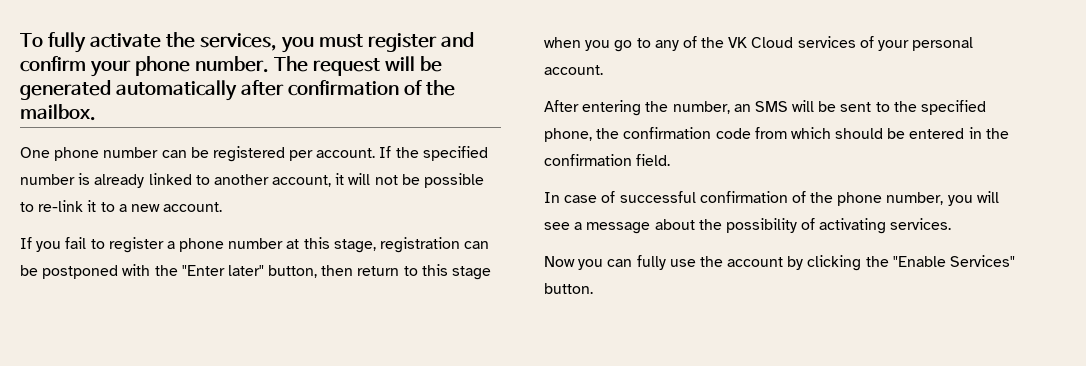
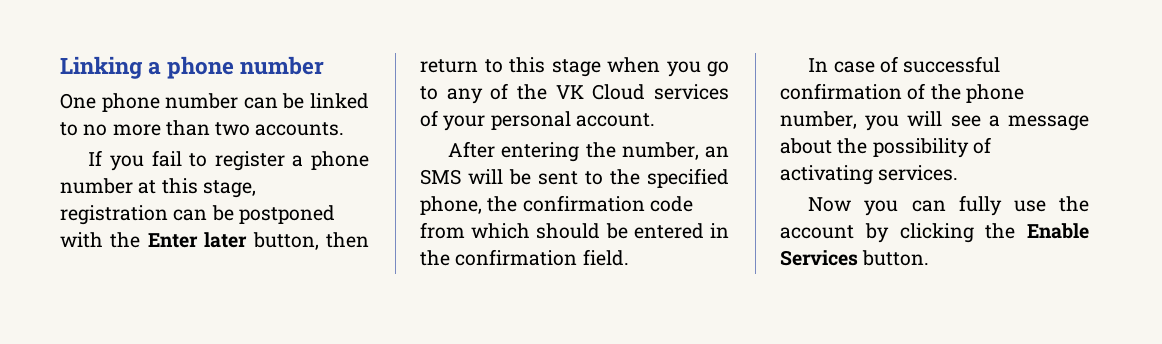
[20,32,474,53] [20,56,442,77] [20,80,455,101] [20,104,96,121] To fully activate the services, you must register and confirm your phone number. The request will be generated automatically after confirmation of the mailbox. -> [60,56,325,79] Linking a phone number
[212,146,488,162] [20,173,485,188] [20,200,223,212] registered per account. If the specified number is already linked to another account, it will not be possible to re-link it to a new account. -> [310,93,369,109] [60,120,345,136] linked to no more than two accounts.
[181,265,264,276] "Enter later" -> [147,232,248,248] Enter later
[892,255,1016,267] "Enable Services" -> [1027,223,1089,239] [780,250,858,266] Enable Services

